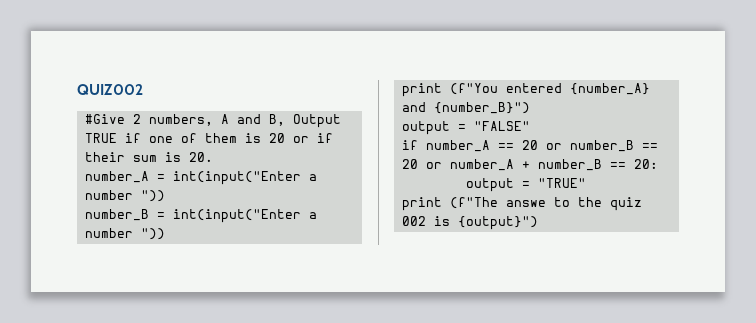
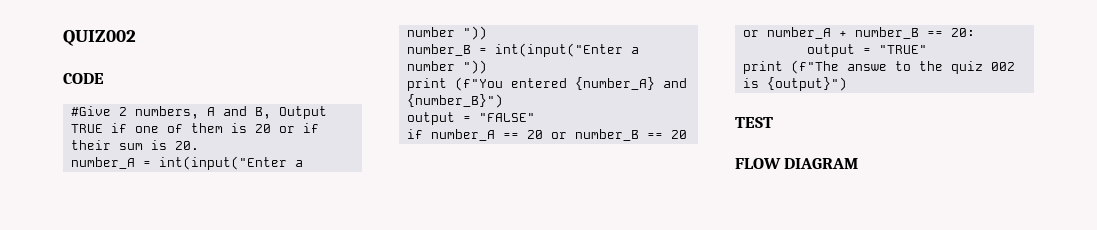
(143, 89) none -> [63,73,104,84] // CODE
(539, 223) none -> [735,117,773,128] [735,158,859,169] // TEST // FLOW DIAGRAM

